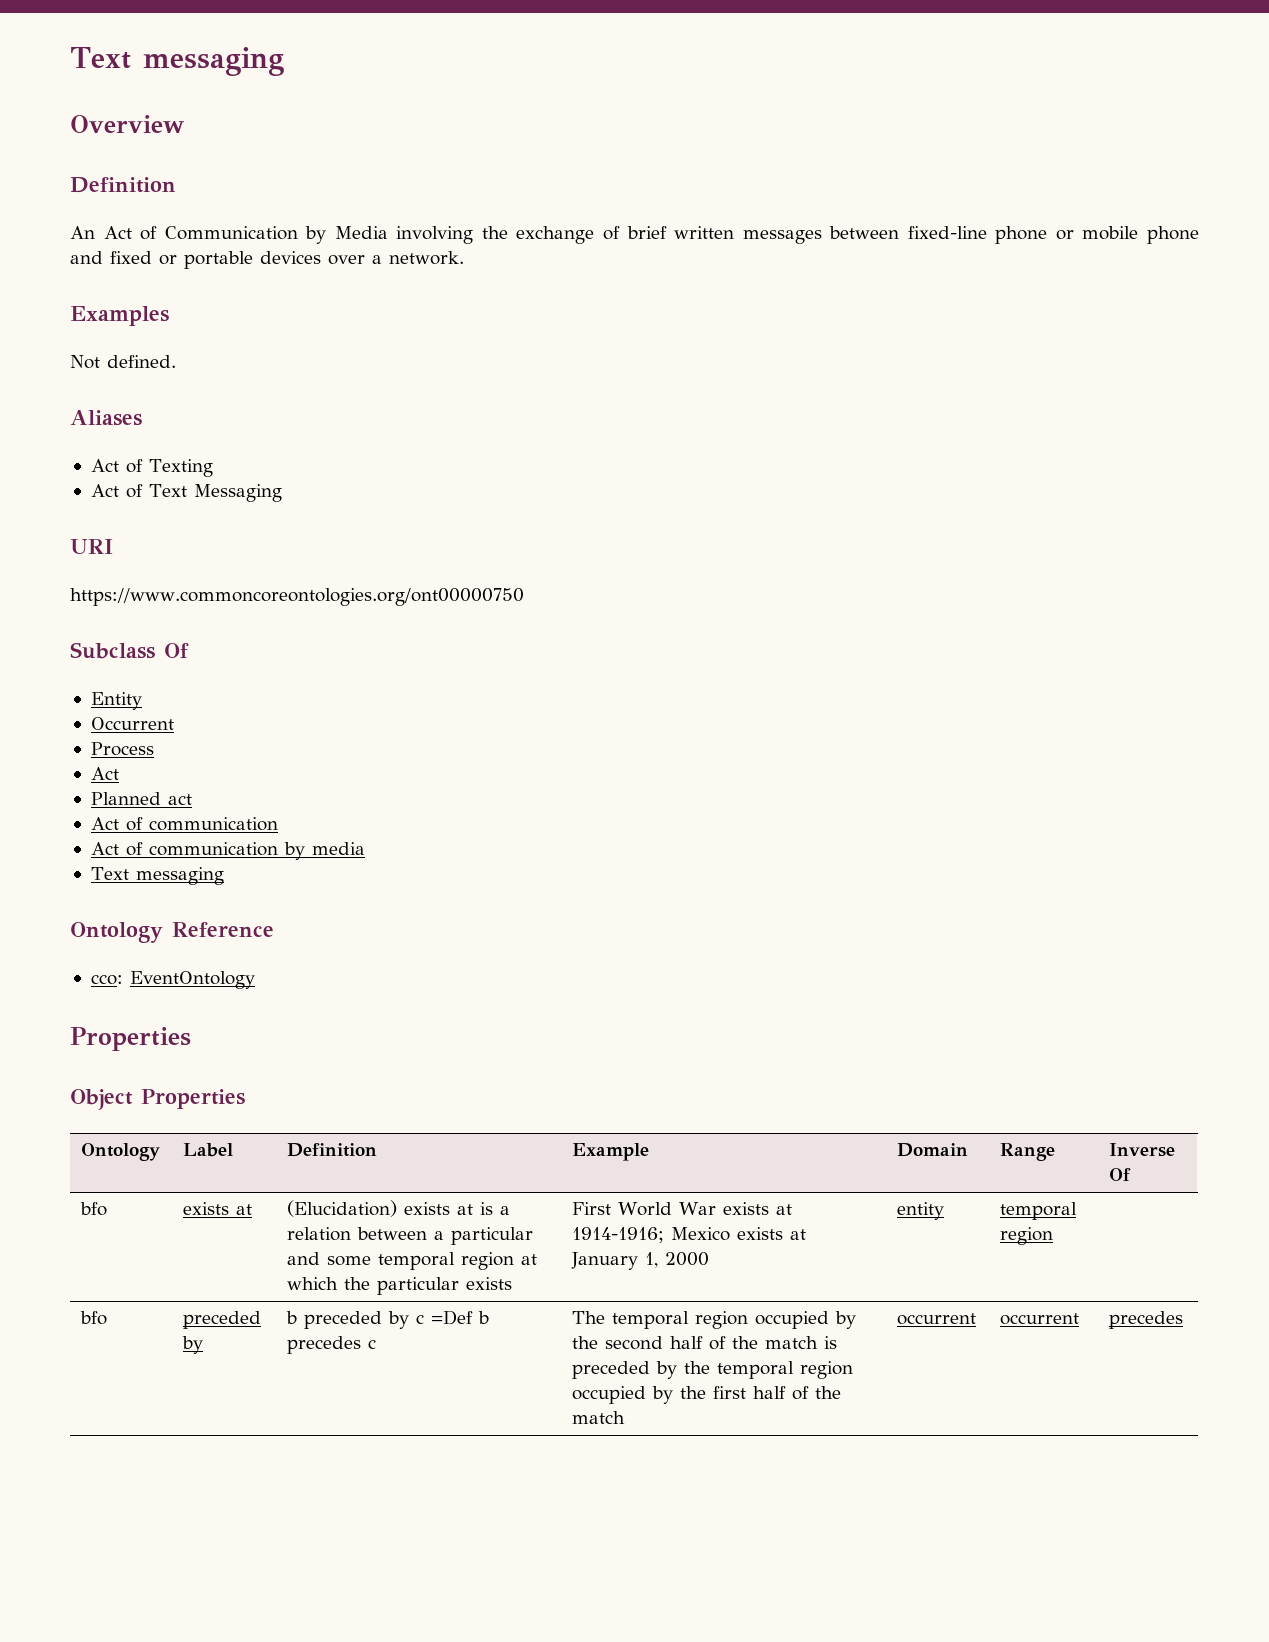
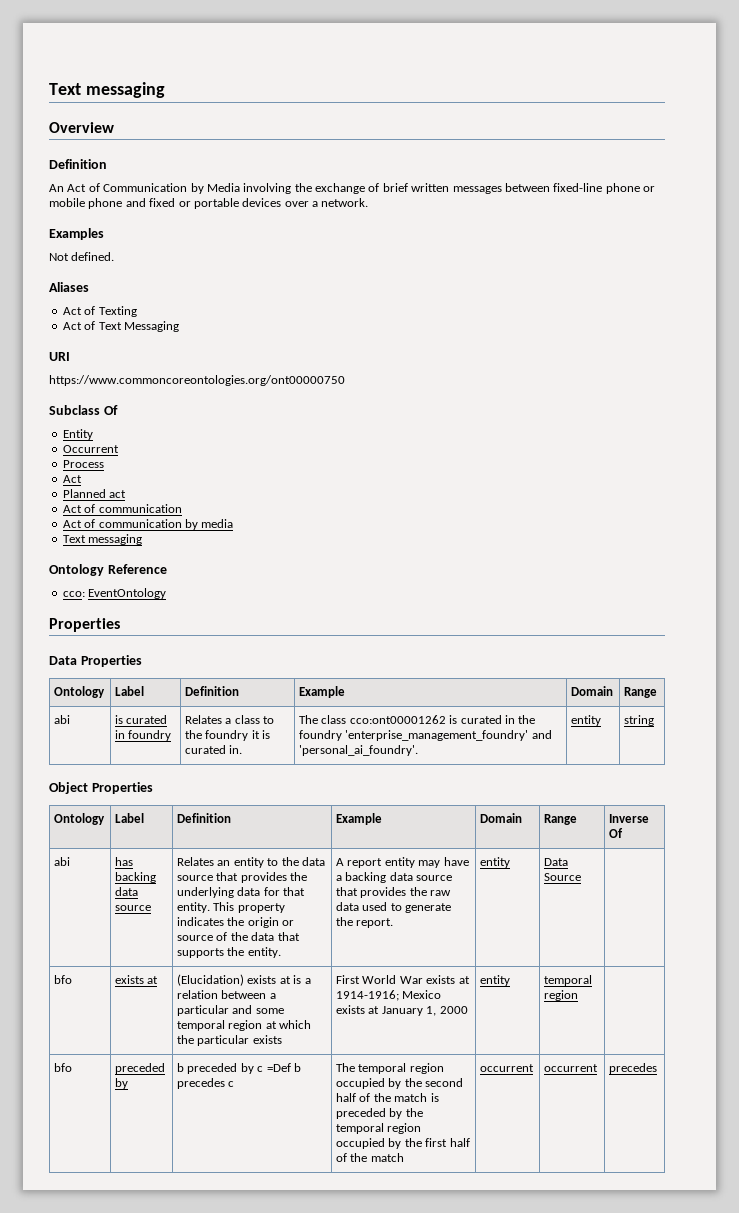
(191, 1039) none -> [49,655,142,667] [54,686,106,698] [115,686,145,696] [185,686,240,696] [299,686,346,698] [571,686,614,696] [624,687,658,698] [54,715,71,724] [115,715,168,724] [115,730,172,741] [185,715,275,724] [185,730,271,741] [185,745,243,754] [299,715,536,724] [299,730,552,741] [299,745,419,756] [571,715,602,726] [624,715,655,726] // Data Properties // Ontology | Label | Definition | Example | Domain | Range // abi | is curated in foundry | Relates a class to the foundry it is curated in. | The class cco:ont00001262 is curated in the foundry 'enterprise_management_foundry' and 'personal_ai_foundry'. | entity | string
(1132, 1174) none -> [54,857,71,866] [115,857,134,866] [115,872,157,883] [115,887,139,896] [115,905,152,911] [177,857,325,868] [177,872,308,883] [177,887,306,898] [177,902,285,913] [177,917,295,928] [177,932,300,941] [177,947,281,958] [336,857,469,868] [336,872,453,883] [336,887,452,898] [336,902,452,913] [336,917,394,928] [480,857,511,868] [544,858,569,866] [544,873,582,881] // abi | has backing data source | Relates an entity to the data source that provides the underlying data for that entity. This property indicates the origin or source of the data that supports the entity. | A report entity may have a backing data source that provides the raw data used to generate the report. | entity | Data Source |

